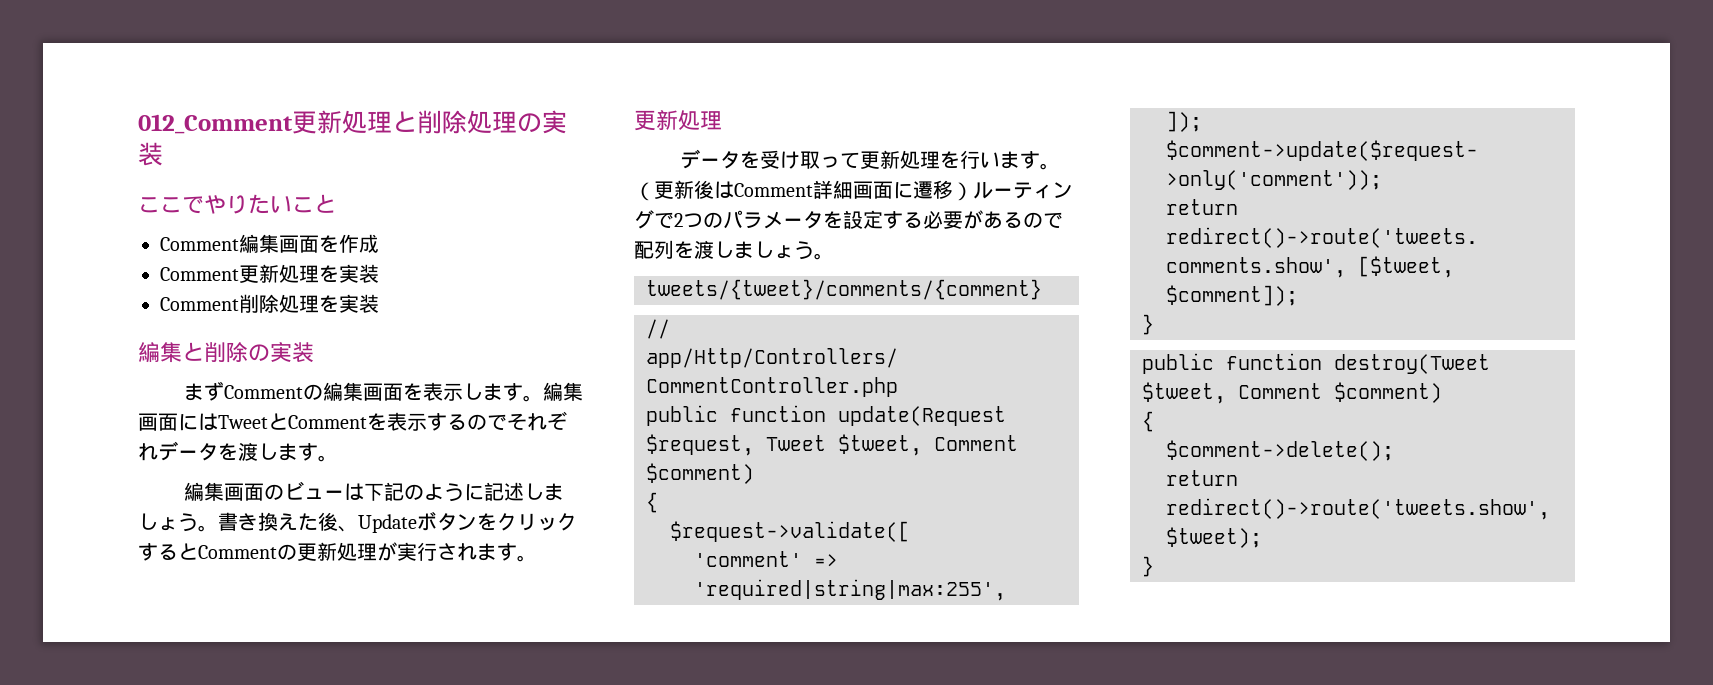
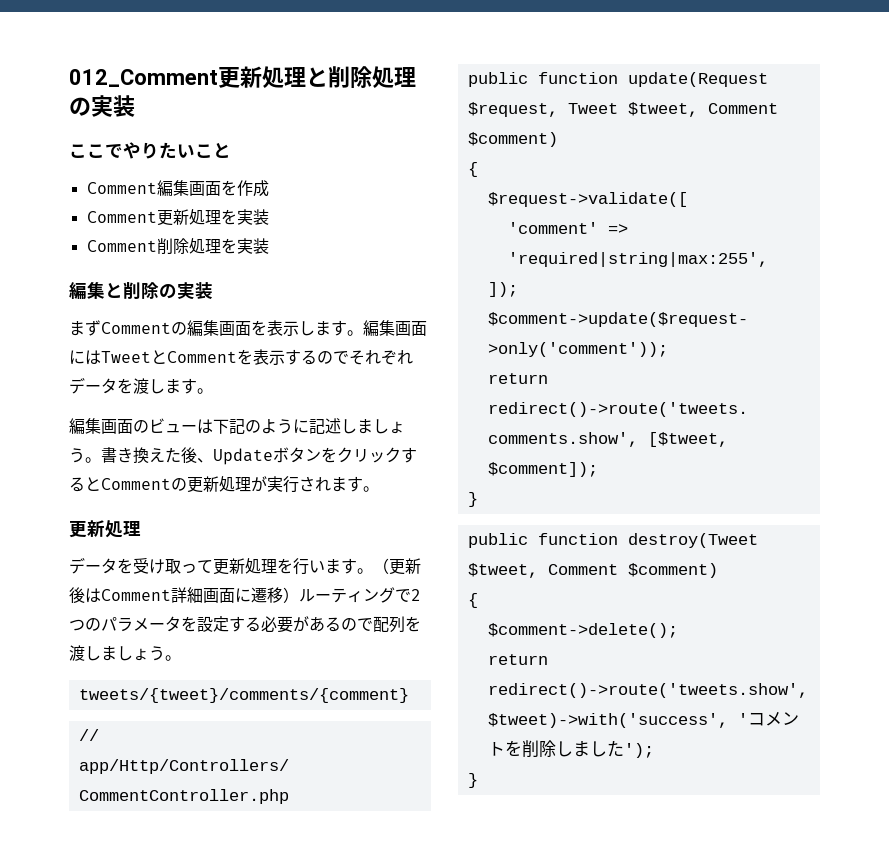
[1166,527,1262,548] $tweet); -> [487,712,799,728] [487,740,654,758] $tweet)->with('success', 'コメントを削除しました');

